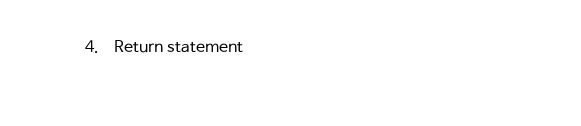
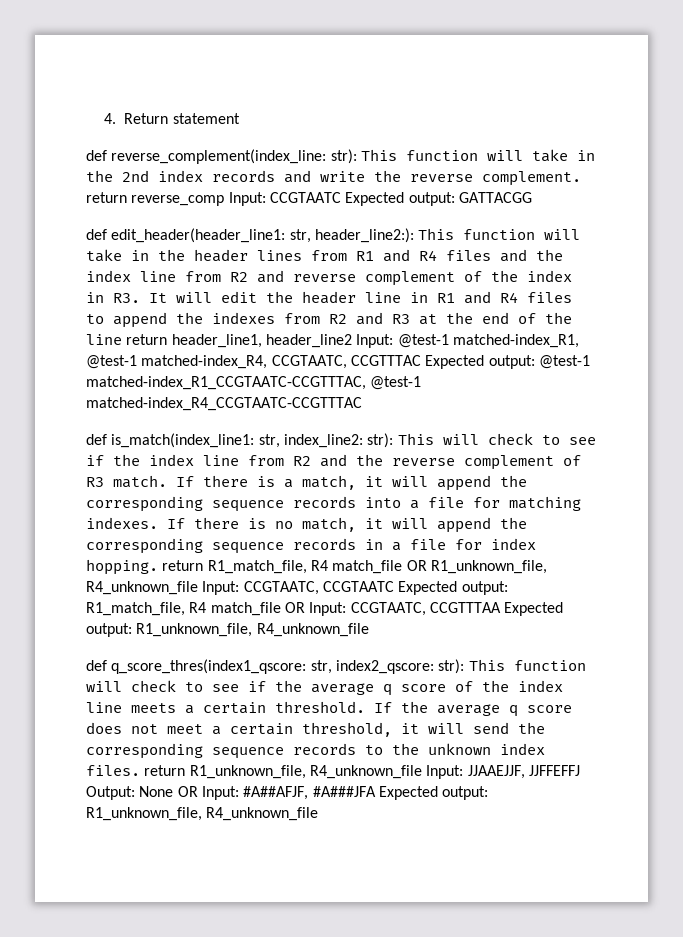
(244, 47) none -> [86,149,595,164] [86,170,581,186] [86,192,532,206] [86,228,581,243] [86,249,563,262] [86,270,572,286] [86,291,572,304] [86,312,572,328] [86,334,579,348] [86,355,590,369] [86,376,422,390] [86,397,362,411] [86,433,596,448] [86,454,581,470] [86,475,527,491] [86,496,581,512] [86,517,527,533] [86,538,536,554] [86,559,547,575] [86,581,508,595] [86,602,564,616] [86,623,369,637] [86,659,586,674] [86,680,563,696] [86,701,572,717] [86,722,545,737] [86,743,545,759] [86,765,580,779] [86,786,489,800] [86,807,319,821] // def reverse_complement(index_line: str): This function will take in the 2nd index records and write the reverse complement. return reverse_comp Input: CCGTAATC Expected output: GATTACGG // def edit_header(header_line1: str, header_line2:): This function will take in the header lines from R1 and R4 files and the index line from R2 and reverse complement of the index in R3. It will edit the header line in R1 and R4 files to append the indexes from R2 and R3 at the end of the line return header_line1, header_line2 Input: @test-1 matched-index_R1, @test-1 matched-index_R4, CCGTAATC, CCGTTTAC Expected output: @test-1 matched-index_R1_CCGTAATC-CCGTTTAC, @test-1 matched-index_R4_CCGTAATC-CCGTTTAC // def is_match(index_line1: str, index_line2: str): This will check to see if the index line from R2 and the reverse complement of R3 match. If there is a match, it will append the corresponding sequence records into a file for matching indexes. If there is no match, it will append the corresponding sequence records in a file for index hopping. return R1_match_file, R4 match_file OR R1_unknown_file, R4_unknown_file Input: CCGTAATC, CCGTAATC Expected output: R1_match_file, R4 match_file OR Input: CCGTAATC, CCGTTTAA Expected output: R1_unknown_file, R4_unknown_file // def q_score_thres(index1_qscore: str, index2_qscore: str): This function will check to see if the average q score of the index line meets a certain threshold. If the average q score does not meet a certain threshold, it will send the corresponding sequence records to the unknown index files. return R1_unknown_file, R4_unknown_file Input: JJAAEJJF, JJFFEFFJ Output: None OR Input: #A##AFJF, #A###JFA Expected output: R1_unknown_file, R4_unknown_file

